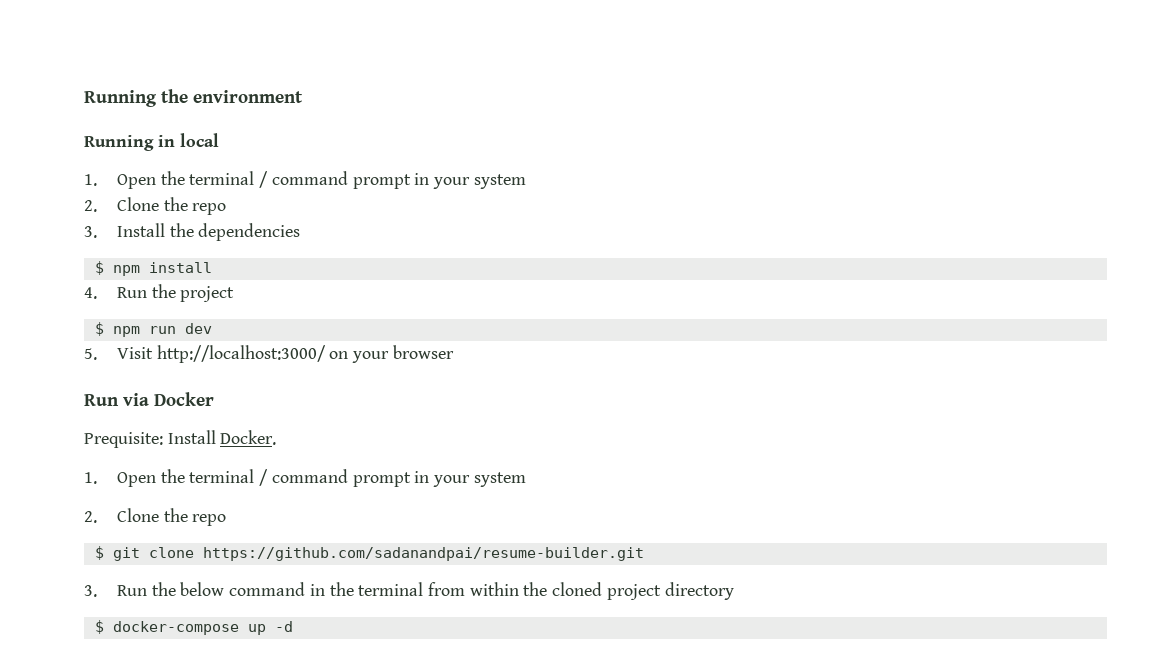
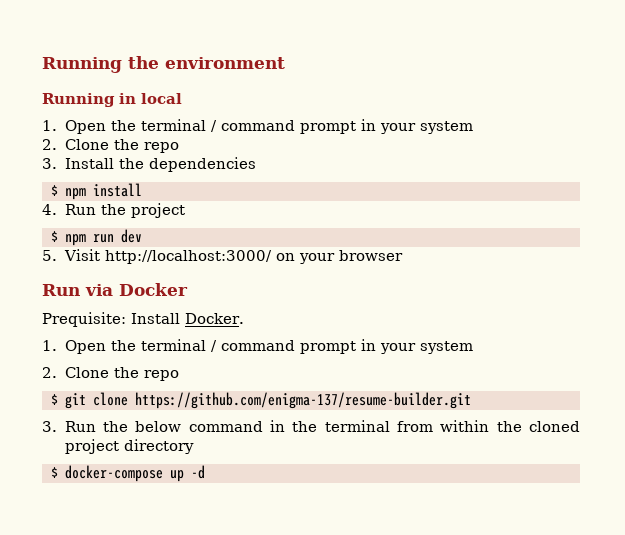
[202,547,644,561] https://github.com/sadanandpai/resume-builder.git -> [135,392,471,409] https://github.com/enigma-137/resume-builder.git

